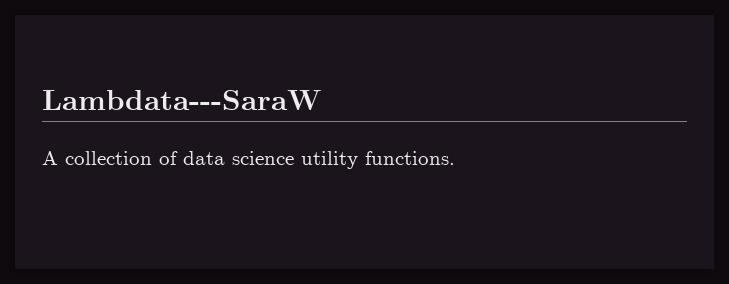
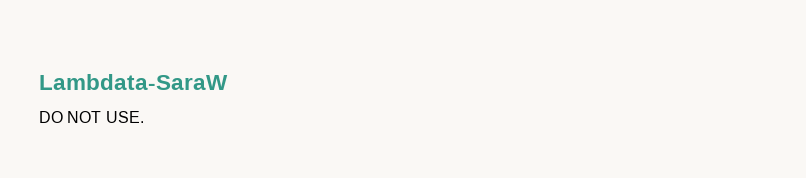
[42,90,321,110] [42,151,455,169] Lambdata---SaraW // A collection of data science utility functions. -> [39,74,228,90] [39,111,144,123] Lambdata-SaraW // DO NOT USE.

